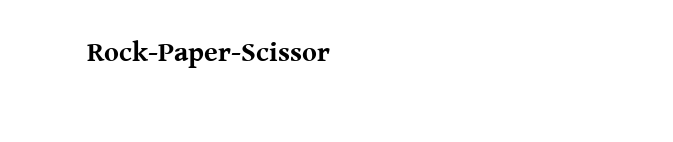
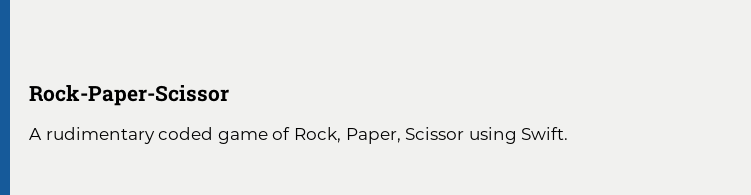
(330, 54) none -> [29,127,569,144] // A rudimentary coded game of Rock, Paper, Scissor using Swift.

